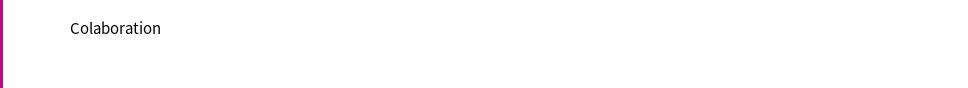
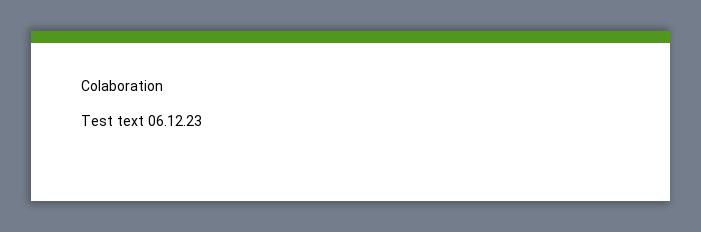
(161, 27) none -> [81,115,202,126] // Test text 06.12.23

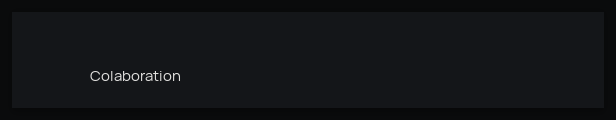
[81,115,202,126] // Test text 06.12.23 -> (181, 76) none

